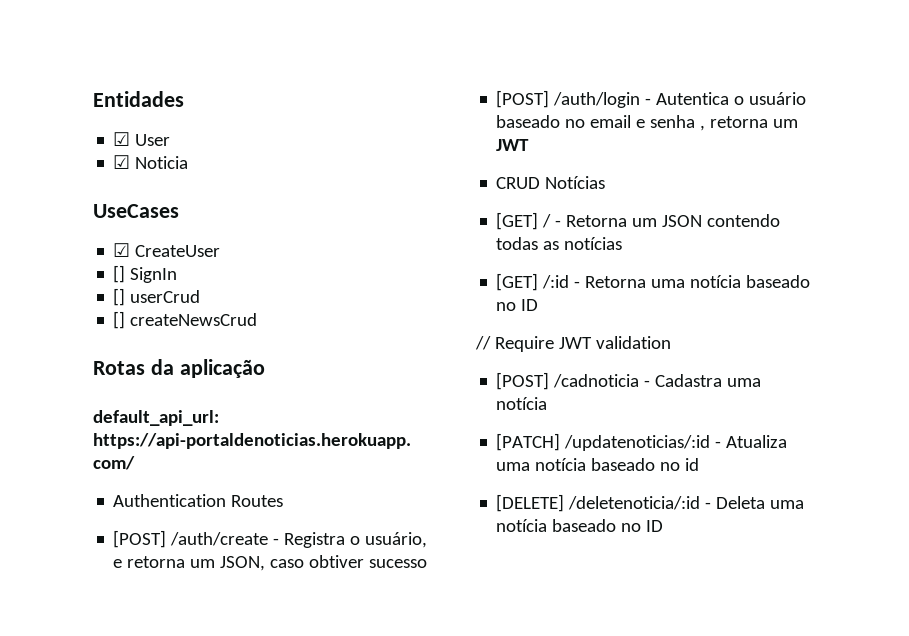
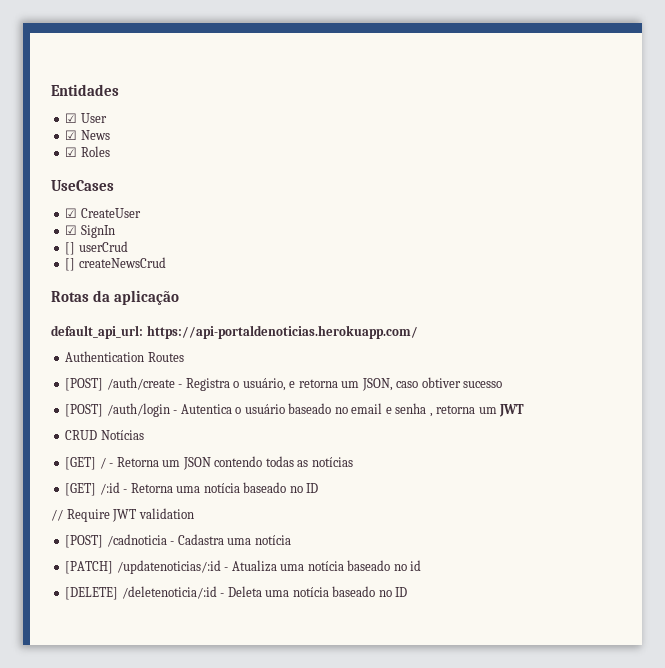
[135,156,189,169] Noticia -> [80,130,110,140] [65,146,110,157] News // ☑ Roles
[113,265,126,283] [] -> [65,225,78,235] ☑

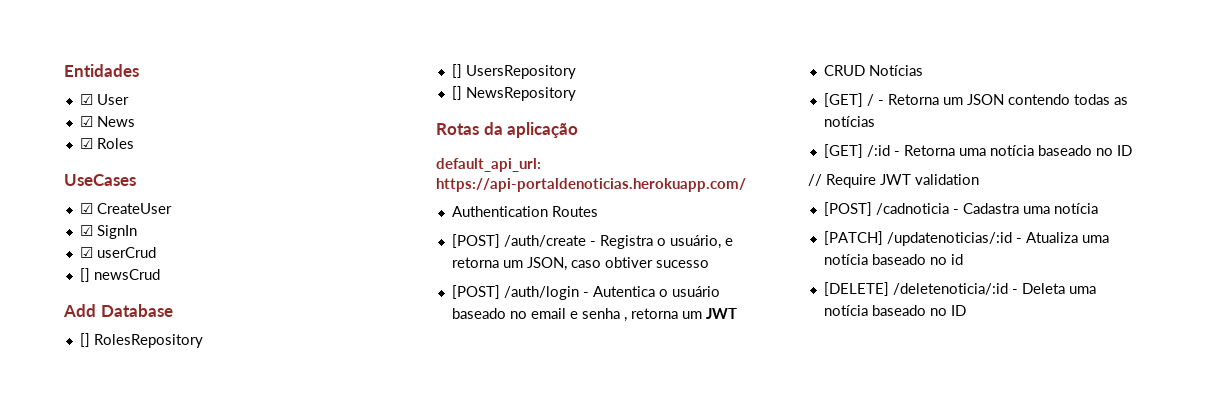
[65,242,76,255] [] -> [79,247,93,258] ☑
[78,257,166,268] createNewsCrud -> [93,269,160,280] [63,304,173,317] [79,333,203,348] [451,64,576,79] [451,86,576,101] newsCrud // Add Database // [] RolesRepository // [] UsersRepository // [] NewsRepository

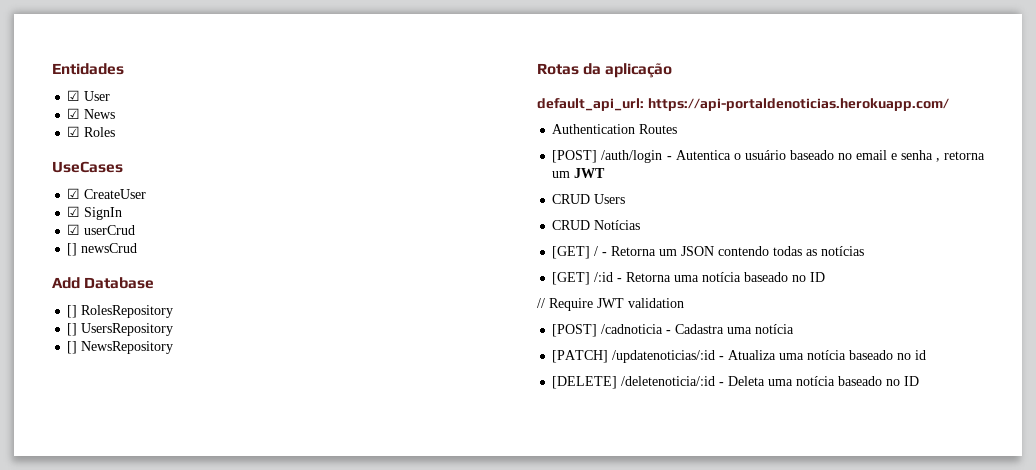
[451,234,733,249] [451,257,709,271] // [POST] /auth/create - Registra o usuário, e retorna um JSON, caso obtiver sucesso -> (678, 129) none
(737, 313) none -> [552,194,626,204] // CRUD Users

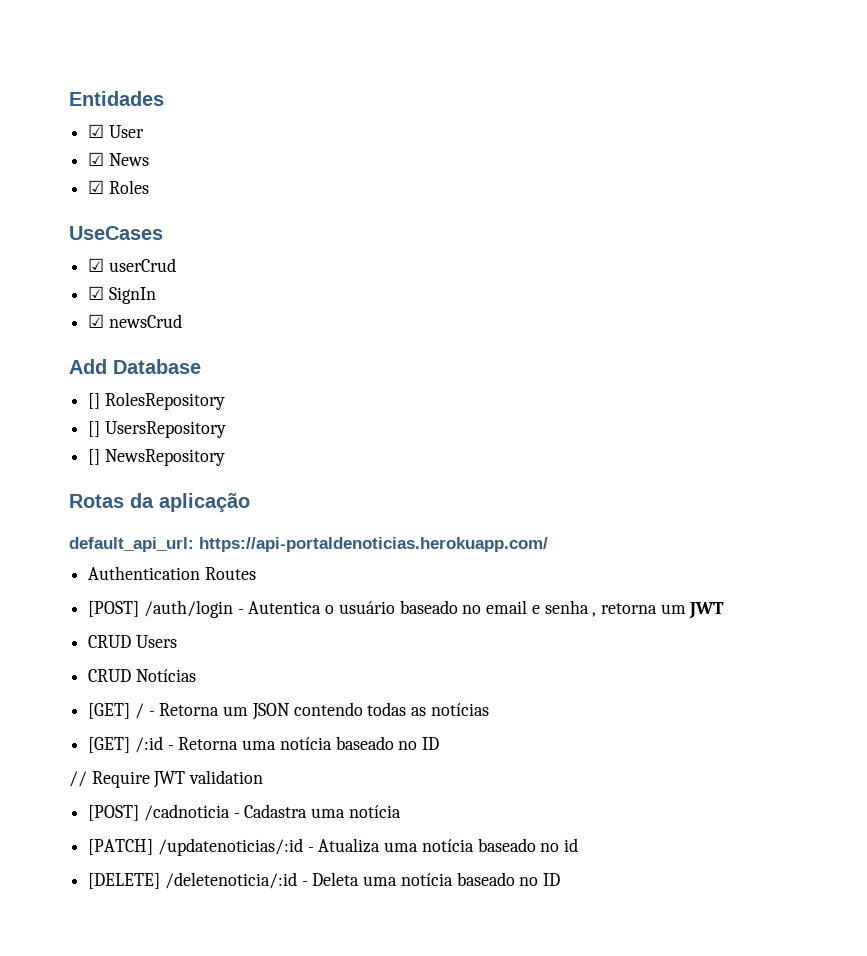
[84,189,147,199] CreateUser -> [108,258,176,272] userCrud
[84,225,136,235] [67,243,78,256] userCrud // [] -> (105, 321) none

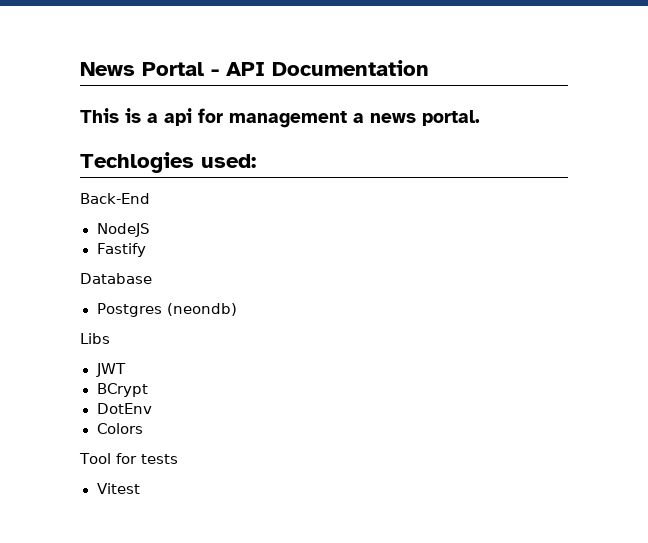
[69,91,164,106] [88,124,144,138] [88,152,149,166] [88,180,149,194] [69,226,163,240] [88,258,176,272] [88,286,156,304] [88,314,182,328] [69,359,201,374] [88,392,225,410] [88,421,226,438] [88,449,225,466] [69,493,250,513] [69,537,548,552] [88,566,256,580] [88,600,725,619] [88,635,177,648] [88,669,196,682] [88,702,489,720] [88,736,440,753] [69,770,264,788] [88,804,401,821] [88,838,579,856] [88,872,561,889] Entidades // ☑ User // ☑ News // ☑ Roles // UseCases // ☑ userCrud // ☑ SignIn // ☑ newsCrud // Add Database // [] RolesRepository // [] UsersRepository // [] NewsRepository // Rotas da aplicação // default_api_url: https://api-portaldenoticias.herokuapp.com/ // Authentication Routes // [POST] /auth/login - Autentica o usuário baseado no email e senha , retorna um JWT // CRUD Users // CRUD Notícias // [GET] / - Retorna um JSON contendo todas as notícias // [GET] /:id - Retorna uma notícia baseado no ID // // Require JWT validation // [POST] /cadnoticia - Cadastra uma notícia // [PATCH] /updatenoticias/:id - Atualiza uma notícia baseado no id // [DELETE] /deletenoticia/:id - Deleta uma notícia baseado no ID -> [80,60,429,76] [80,108,480,128] [80,152,256,173] [80,193,150,204] [96,223,150,237] [96,243,147,257] [80,273,152,284] [96,303,237,317] [80,333,110,344] [95,363,126,377] [96,383,148,397] [96,403,152,414] [96,423,143,434] [79,453,178,464] [96,483,140,494] News Portal - API Documentation // This is a api for management a news portal. // Techlogies used: // Back-End // NodeJS // Fastify // Database // Postgres (neondb) // Libs // JWT // BCrypt // DotEnv // Colors // Tool for tests // Vitest

